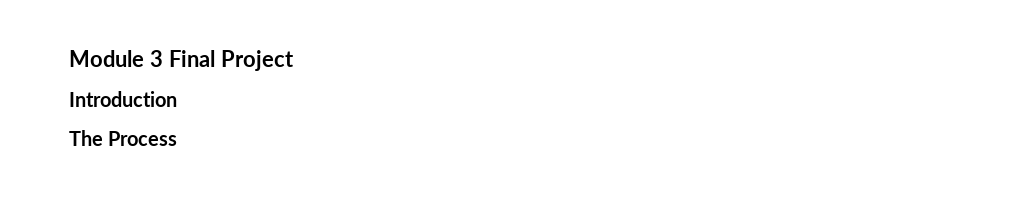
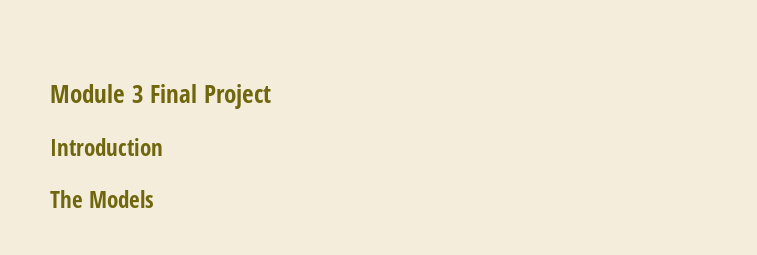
[108,131,178,146] Process -> [89,190,155,208] Models

